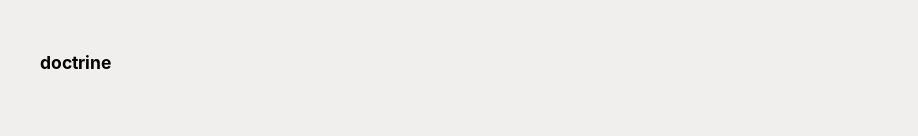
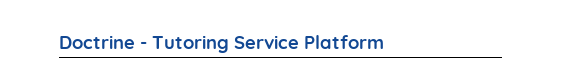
[40,55,111,69] doctrine -> [59,35,384,53] Doctrine - Tutoring Service Platform

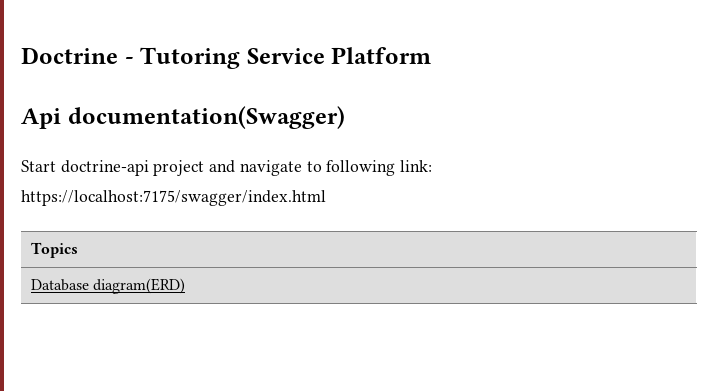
(384, 42) none -> [21,106,345,129] [21,160,433,176] [21,190,326,206] [30,242,78,258] [30,278,185,294] // Api documentation(Swagger) // Start doctrine-api project and navigate to following link: https://localhost:7175/swagger/index.html // Topics // Database diagram(ERD)

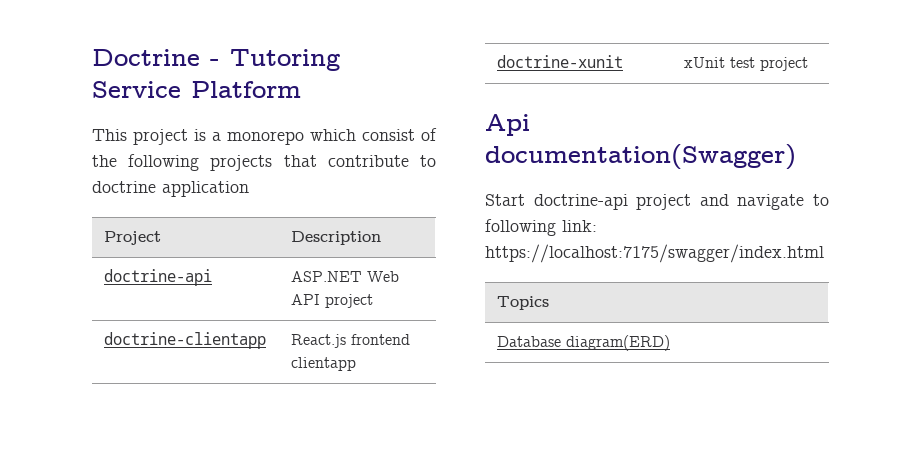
(432, 55) none -> [92,128,437,145] [92,154,436,171] [92,181,249,197] [104,231,162,245] [291,231,382,245] [104,269,213,286] [291,271,400,282] [291,294,374,308] [104,332,267,349] [291,334,411,348] [291,357,357,371] [497,55,624,68] [684,57,809,71] // This project is a monorepo which consist of the following projects that contribute to doctrine application // Project | Description // doctrine-api | ASP.NET Web API project // doctrine-clientapp | React.js frontend clientapp // doctrine-xunit | xUnit test project

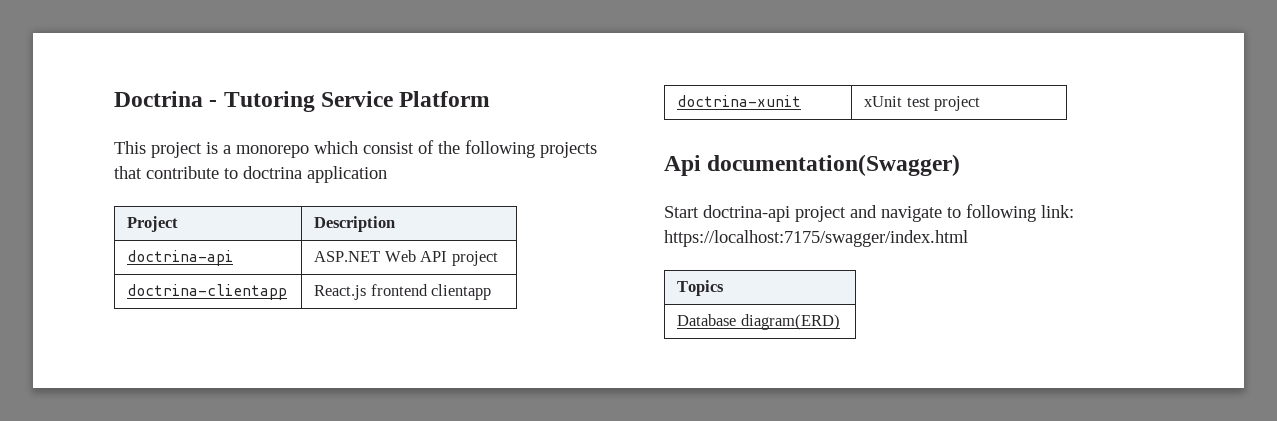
[92,49,200,66] Doctrine -> [114,91,203,107] Doctrina
[92,181,156,193] doctrine -> [243,166,302,179] doctrina
[104,269,213,286] doctrine-api -> [127,250,234,266] doctrina-api
[104,332,267,349] doctrine-clientapp -> [127,284,288,300] doctrina-clientapp
[497,55,624,68] doctrine-xunit -> [677,95,802,107] doctrina-xunit
[533,194,628,210] doctrine-api -> [703,205,790,222] doctrina-api

